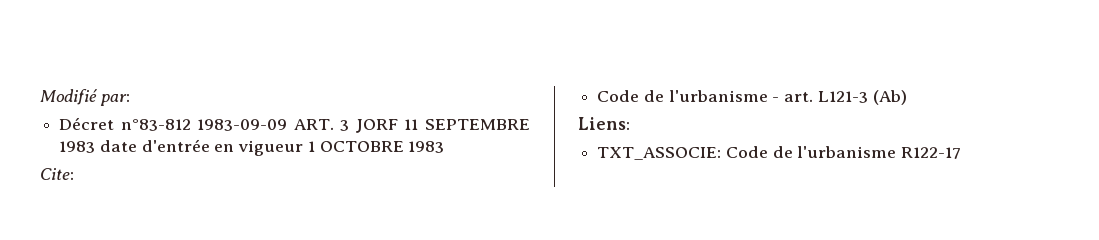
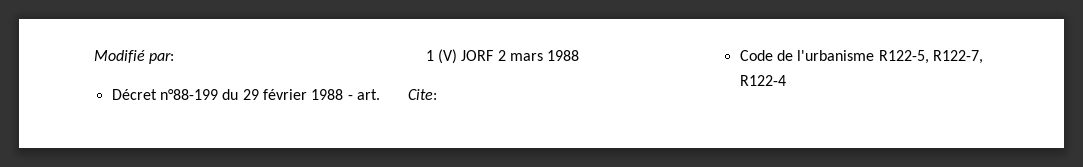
[120,119,531,133] [59,139,445,156] [40,168,74,180] [597,90,907,105] [578,117,630,130] [597,146,962,160] n°83-812 1983-09-09 ART. 3 JORF 11 SEPTEMBRE 1983 date d'entrée en vigueur 1 OCTOBRE 1983 // Cite: // Code de l'urbanisme - art. L121-3 (Ab) // Liens: // TXT_ASSOCIE: Code de l'urbanisme R122-17 -> [159,89,380,100] [425,49,580,64] [408,89,437,100] [739,50,983,64] [739,75,786,86] n°88-199 du 29 février 1988 - art. 1 (V) JORF 2 mars 1988 // Cite: // Code de l'urbanisme R122-5, R122-7, R122-4

